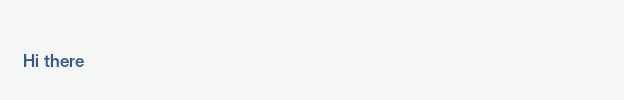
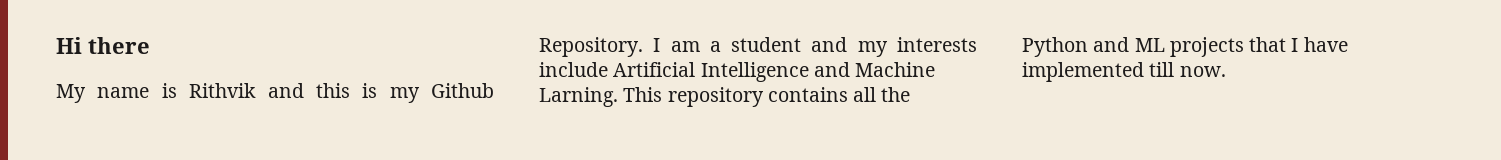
(84, 60) none -> [56,83,494,103] [539,37,977,57] [539,62,936,82] [539,87,911,107] [1022,37,1348,57] [1022,62,1226,82] // My name is Rithvik and this is my Github Repository. I am a student and my interests include Artificial Intelligence and Machine Larning. This repository contains all the Python and ML projects that I have implemented till now.

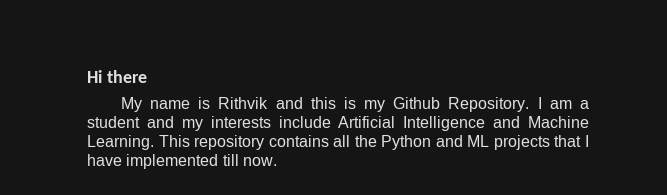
[539,87,618,107] Larning. -> [87,135,154,150] Learning.

